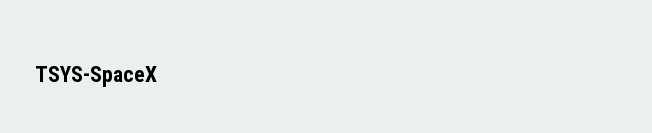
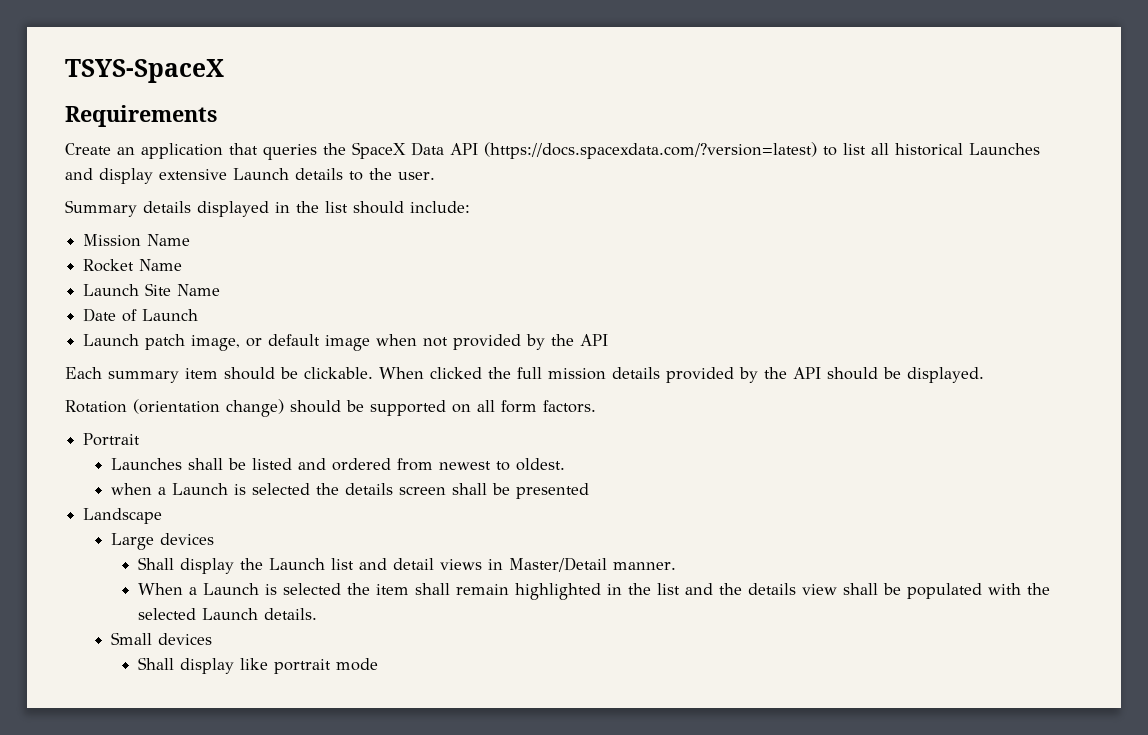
(157, 76) none -> [65,105,217,127] [65,142,1040,160] [65,168,435,184] [65,200,470,217] [83,234,191,247] [83,259,183,272] [83,283,221,296] [83,308,199,322] [83,334,609,351] [65,367,984,383] [65,399,596,417] [83,433,141,446] [110,458,565,471] [110,483,589,499] [83,508,163,524] [110,533,214,550] [138,557,677,574] [138,583,1051,600] [138,608,318,620] [110,632,212,645] [138,657,379,674] // Requirements // Create an application that queries the SpaceX Data API (https://docs.spacexdata.com/?version=latest) to list all historical Launches and display extensive Launch details to the user. // Summary details displayed in the list should include: // Mission Name // Rocket Name // Launch Site Name // Date of Launch // Launch patch image, or default image when not provided by the API // Each summary item should be clickable. When clicked the full mission details provided by the API should be displayed. // Rotation (orientation change) should be supported on all form factors. // Portrait // Launches shall be listed and ordered from newest to oldest. // when a Launch is selected the details screen shall be presented // Landscape // Large devices // Shall display the Launch list and detail views in Master/Detail manner. // When a Launch is selected the item shall remain highlighted in the list and the details view shall be populated with the selected Launch details. // Small devices // Shall display like portrait mode

